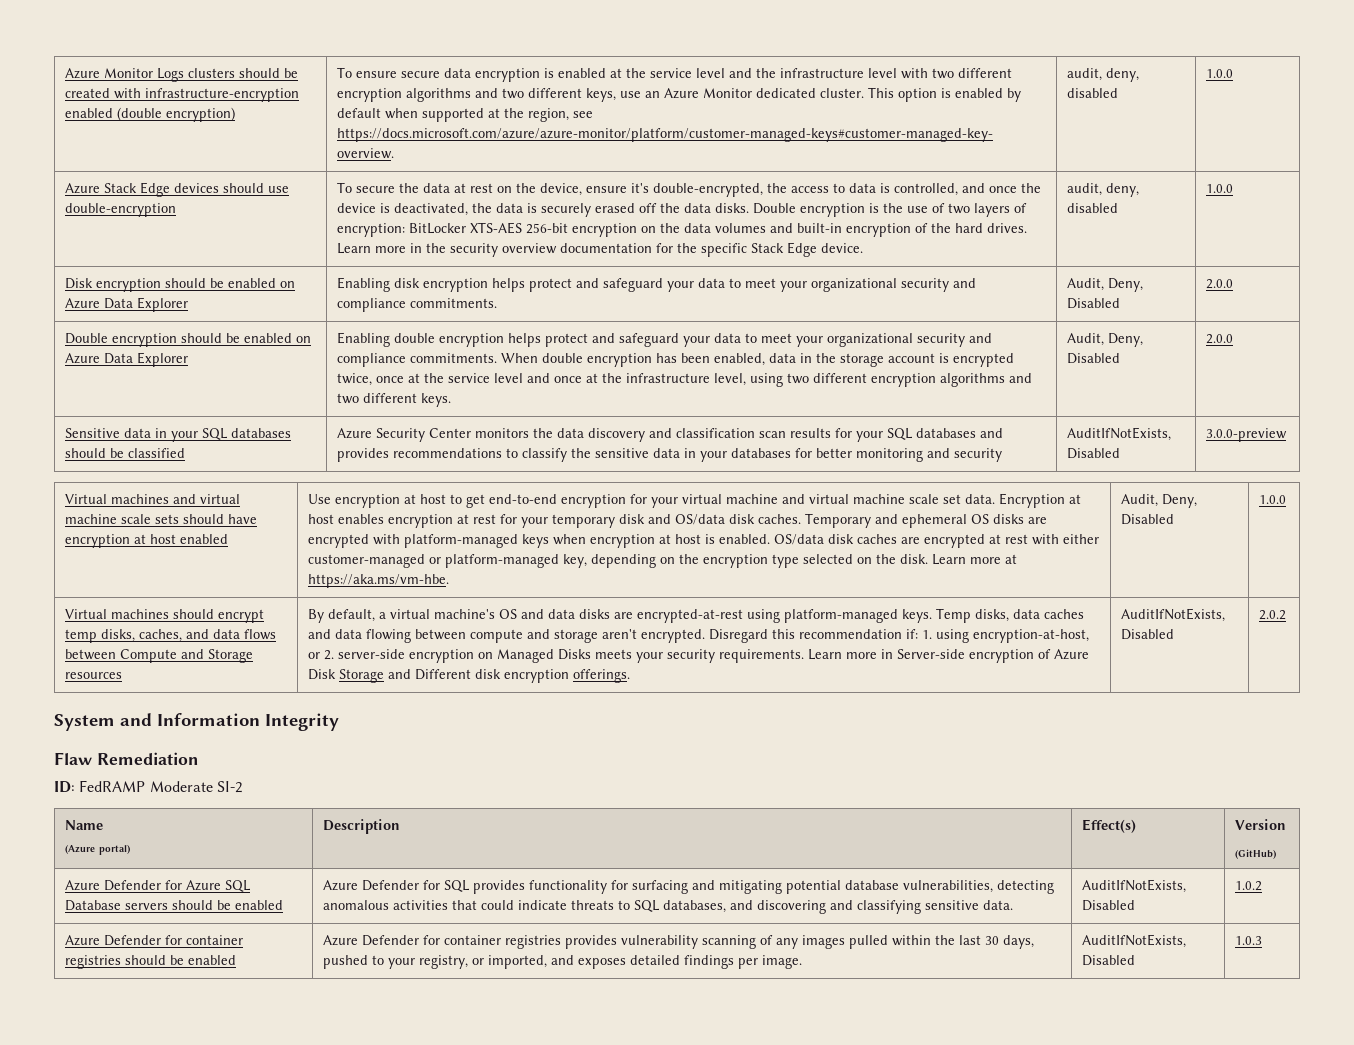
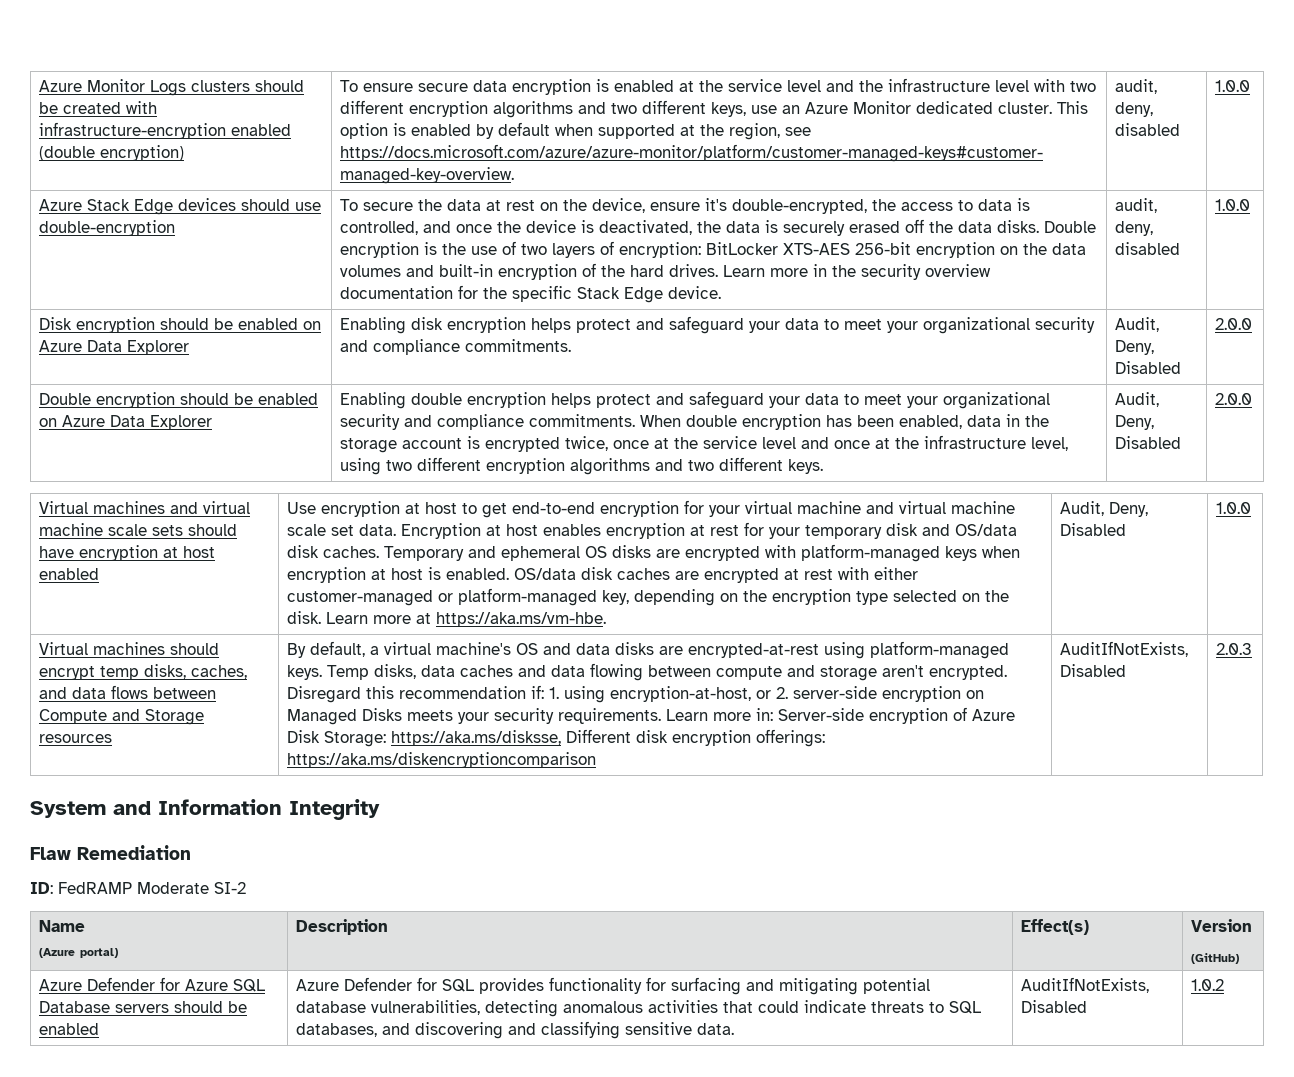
[65,428,292,442] [65,448,186,458] [337,428,1004,442] [337,448,1003,462] [1067,427,1172,441] [1067,448,1121,459] [1206,428,1288,442] // Sensitive data in your SQL databases should be classified | Azure Security Center monitors the data discovery and classification scan results for your SQL databases and provides recommendations to classify the sensitive data in your databases for better monitoring and security | AuditIfNotExists, Disabled | 3.0.0-preview -> (1253, 399) none
[881,649,894,659] in -> [756,708,774,721] in:
[339,669,412,683] Storage and -> [324,730,562,747] Storage: https://aka.ms/disksse,
[573,669,631,683] [1121,608,1226,622] [1121,629,1175,640] [1259,610,1287,620] offerings. | AuditIfNotExists, Disabled | 2.0.2 -> [756,729,826,747] [287,752,597,768] [1060,641,1189,657] [1060,664,1127,677] [1216,643,1253,655] offerings: https://aka.ms/diskencryptioncomparison | AuditIfNotExists, Disabled | 2.0.3
[65,935,244,946] [65,955,237,969] [323,935,1035,949] [323,955,803,969] [1082,934,1187,948] [1082,955,1136,966] [1235,936,1263,945] // Azure Defender for container registries should be enabled | Azure Defender for container registries provides vulnerability scanning of any images pulled within the last 30 days, pushed to your registry, or imported, and exposes detailed findings per image. | AuditIfNotExists, Disabled | 1.0.3 -> (1225, 985) none

